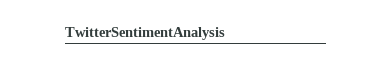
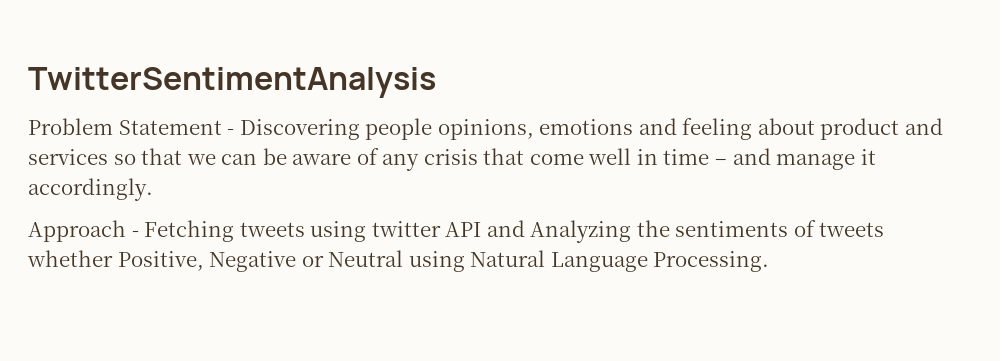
(225, 33) none -> [28,118,943,140] [28,148,876,171] [28,178,153,201] [28,220,885,243] [27,250,770,272] // Problem Statement - Discovering people opinions, emotions and feeling about product and services so that we can be aware of any crisis that come well in time – and manage it accordingly. // Approach - Fetching tweets using twitter API and Analyzing the sentiments of tweets whether Positive, Negative or Neutral using Natural Language Processing.

